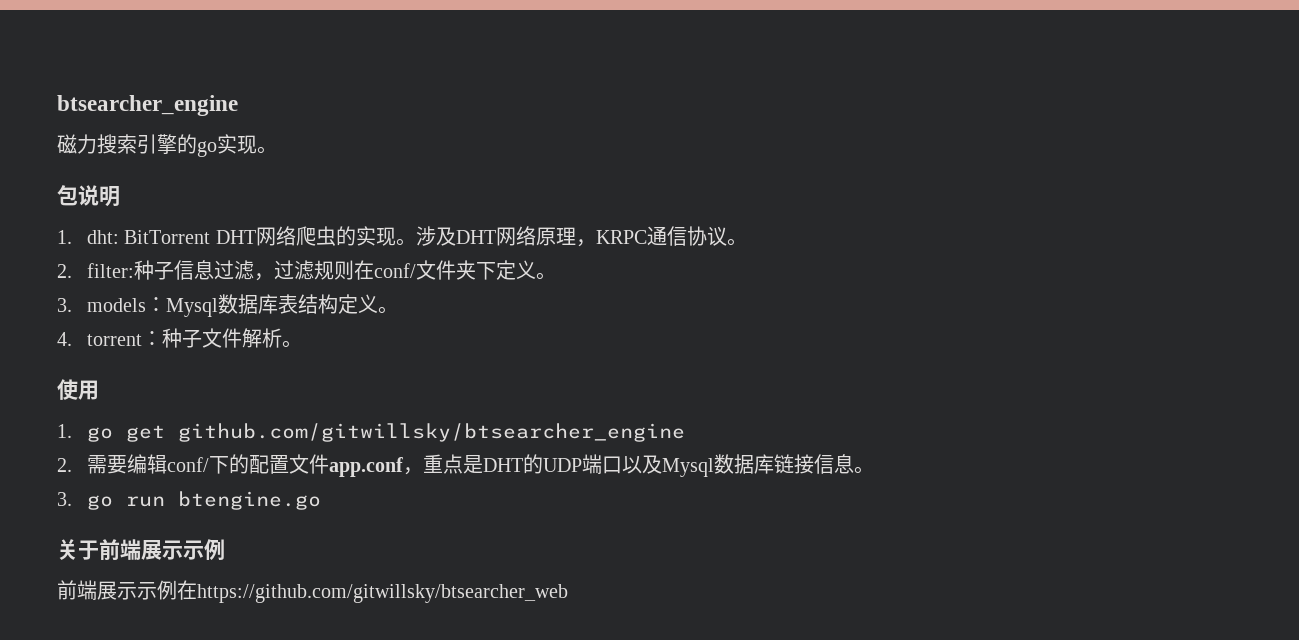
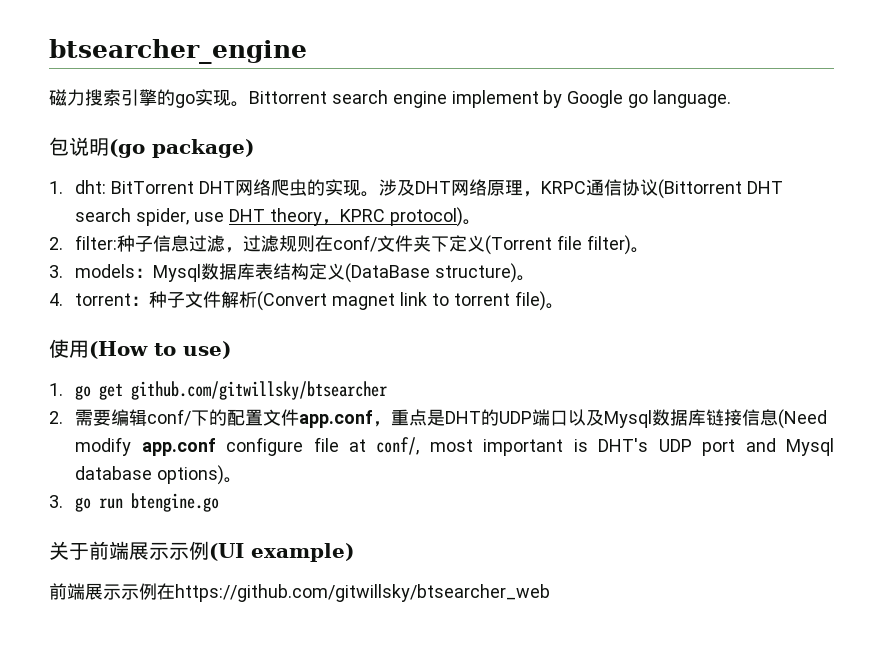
(277, 150) none -> [249,90,732,108] Bittorrent search engine implement by Google go language.
(120, 196) none -> [109,139,254,158] (go package)
(727, 236) none -> [657,179,783,199] [75,207,463,227] (Bittorrent DHT search spider, use DHT theory，KPRC protocol)
(537, 269) none -> [485,235,631,255] (Torrent file filter)
(379, 303) none -> [345,263,518,283] (DataBase structure)
(283, 338) none -> [257,291,546,311] (Convert magnet link to torrent file)
(99, 390) none -> [89,341,231,359] (How to use)
[178,423,686,442] github.com/gitwillsky/btsearcher_engine -> [131,381,388,400] github.com/gitwillsky/btsearcher
(855, 464) none -> [778,409,828,429] [75,437,835,456] [75,465,225,485] (Need modify app.conf configure file at conf/, most important is DHT's UDP port and Mysql database options)
(225, 549) none -> [209,543,354,562] (UI example)

